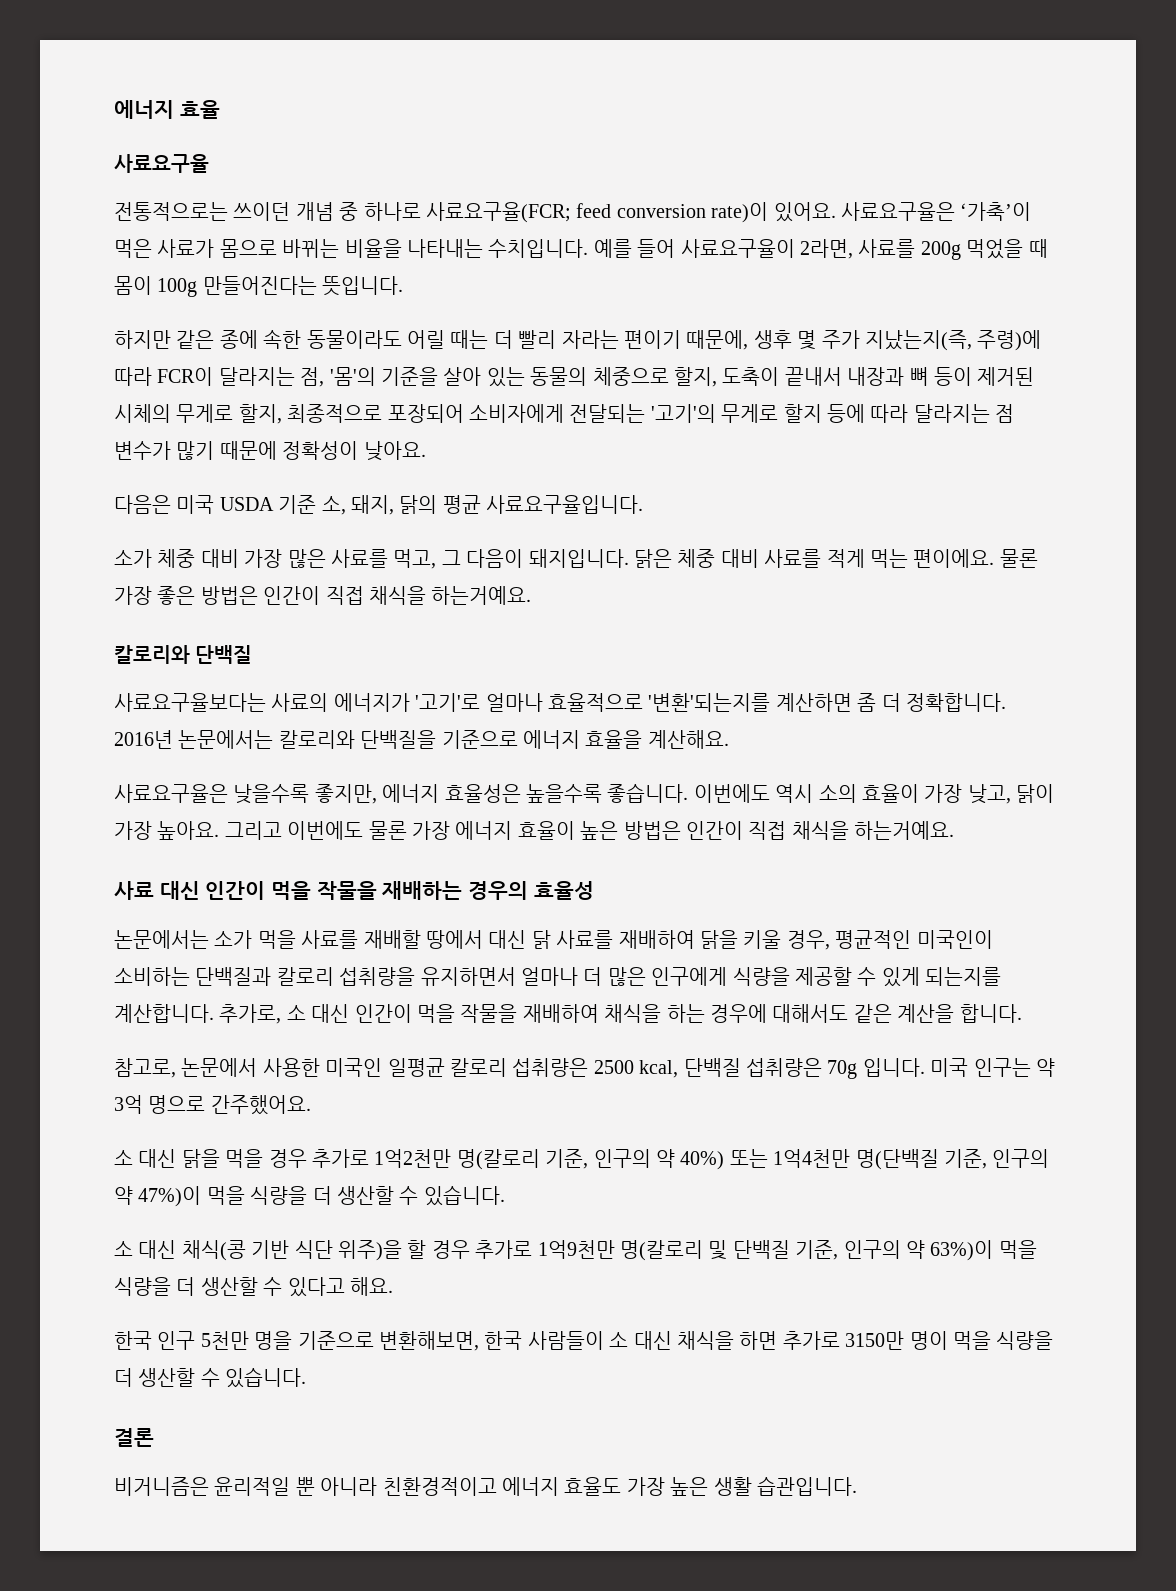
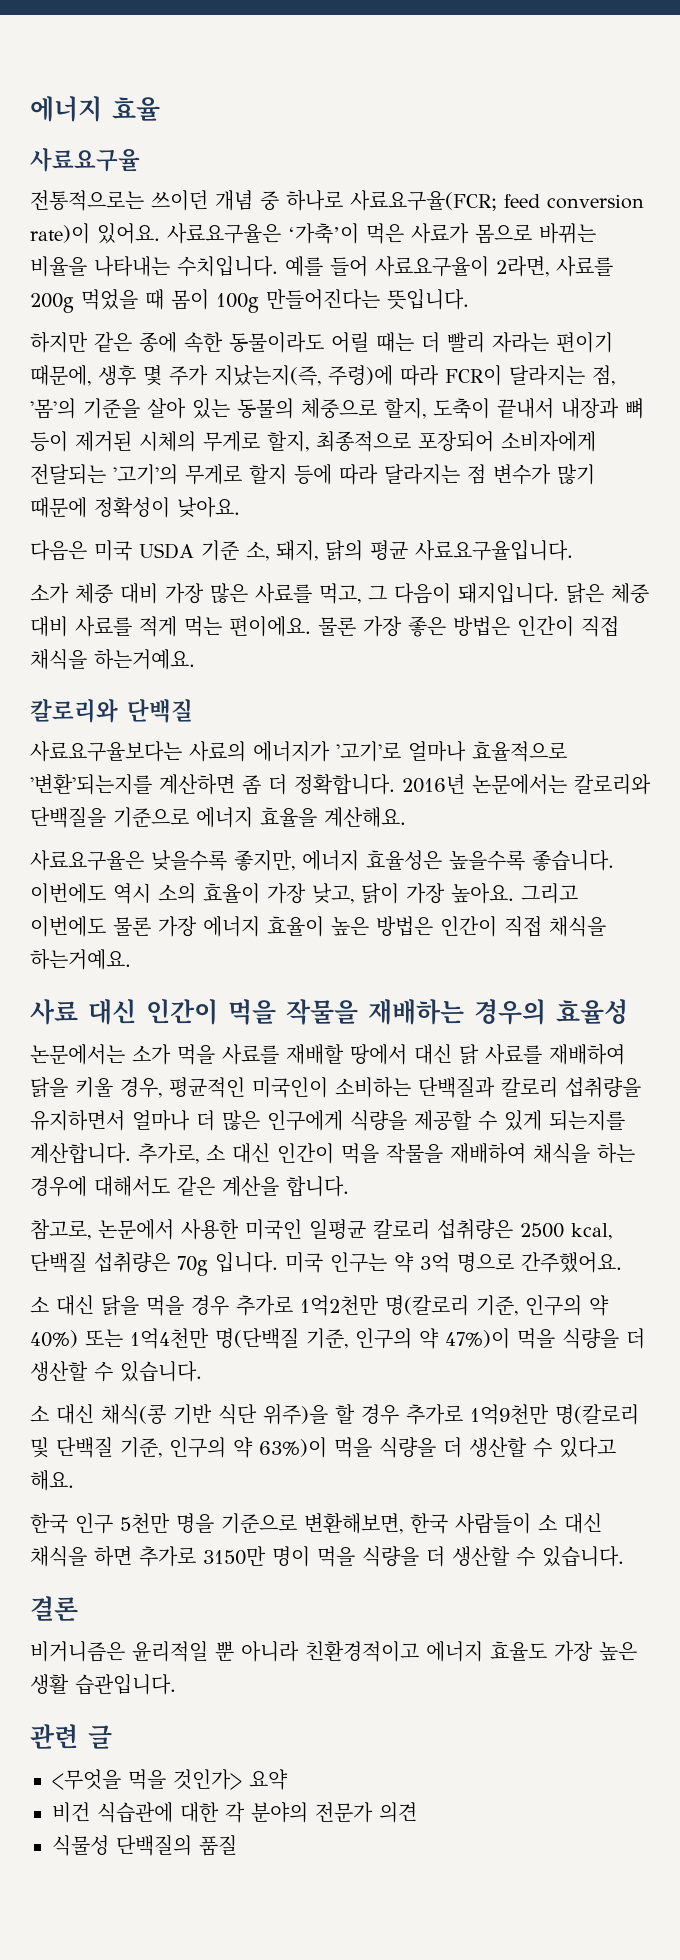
(857, 1486) none -> [30,1724,112,1749] [52,1769,288,1790] [52,1802,417,1823] [52,1835,237,1856] // 관련 글 // <무엇을 먹을 것인가> 요약 // 비건 식습관에 대한 각 분야의 전문가 의견 // 식물성 단백질의 품질

